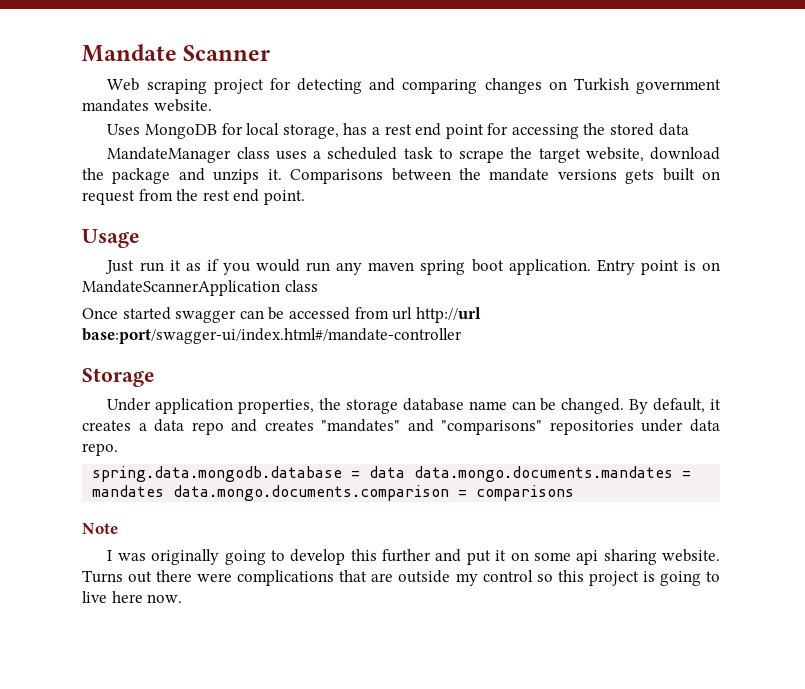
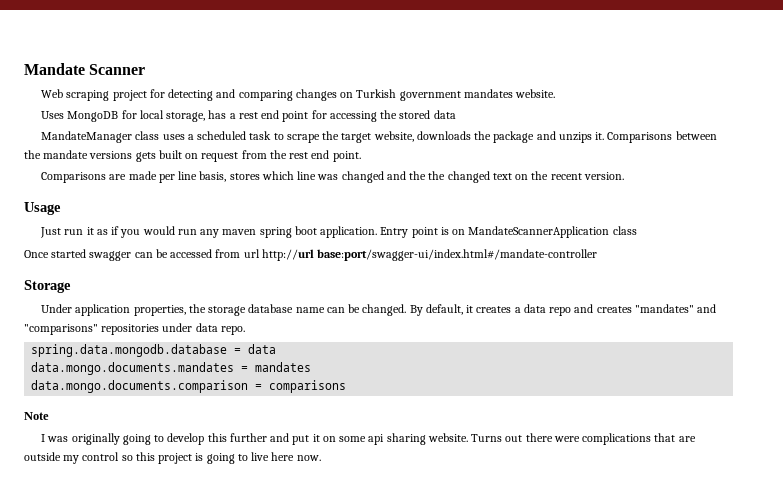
[649,147,720,160] download -> [416,131,471,140] downloads
(305, 197) none -> [41,171,624,183] // Comparisons are made per line basis, stores which line was changed and the the changed text on the recent version.
(406, 472) none -> (277, 349) //
(165, 491) none -> (312, 367) //

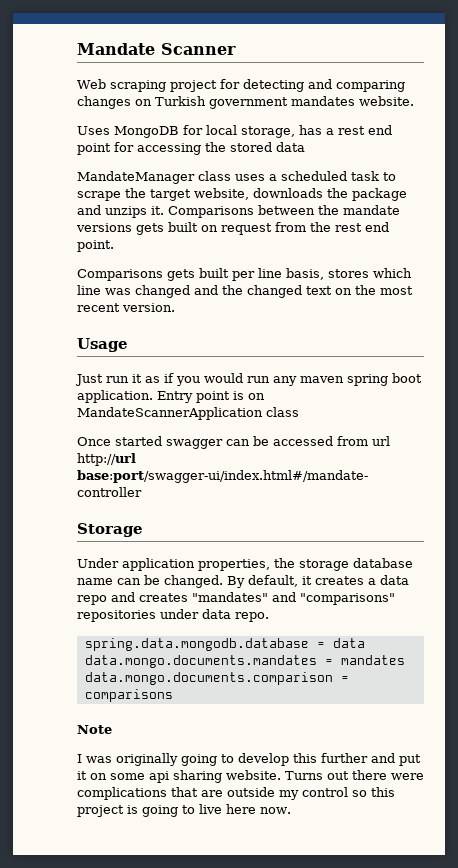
[109,171,157,180] are made -> [167,268,229,281] gets built
[428,171,446,180] the -> (243, 290) none
(549, 175) none -> [380,286,413,295] most

